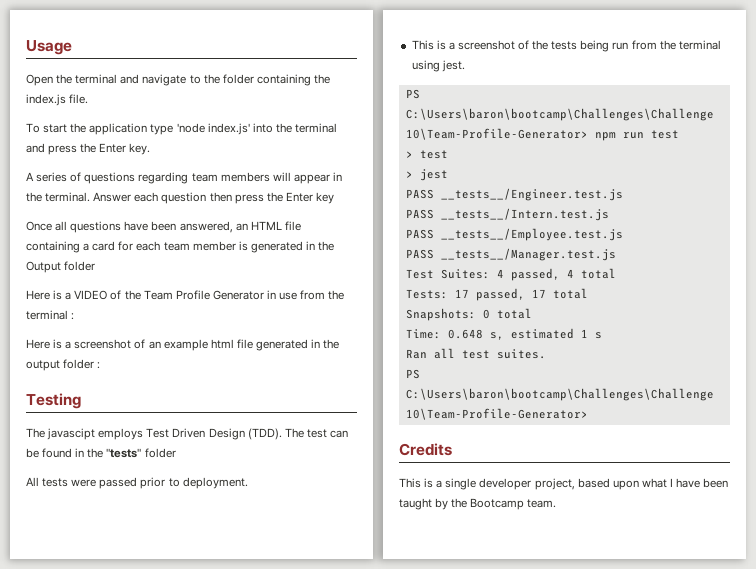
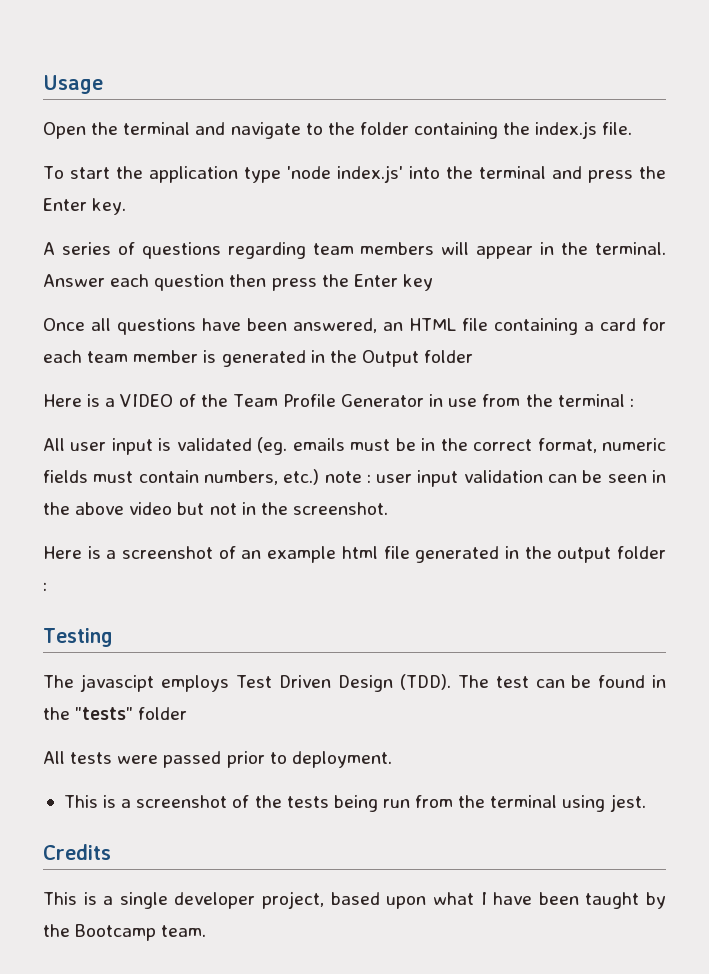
(75, 316) none -> [43,437,666,455] [43,469,666,487] [43,502,388,515] // All user input is validated (eg. emails must be in the correct format, numeric fields must contain numbers, etc.) note : user input validation can be seen in the above video but not in the screenshot.
[405,89,420,99] [405,108,714,121] [405,128,679,141] [405,150,448,159] [405,169,448,181] [405,188,623,201] [405,208,609,221] [405,228,623,241] [405,248,616,261] [405,268,616,281] [405,288,588,301] [405,308,532,321] [405,328,602,340] [405,348,546,359] [405,369,420,379] [405,388,714,401] [405,408,588,420] // PS C:\Users\baron\bootcamp\Challenges\Challenge 10\Team-Profile-Generator> npm run test // > test // > jest // PASS __tests__/Engineer.test.js // PASS __tests__/Intern.test.js // PASS __tests__/Employee.test.js // PASS __tests__/Manager.test.js // Test Suites: 4 passed, 4 total // Tests: 17 passed, 17 total // Snapshots: 0 total // Time: 0.648 s, estimated 1 s // Ran all test suites. // PS C:\Users\baron\bootcamp\Challenges\Challenge 10\Team-Profile-Generator> -> (646, 803) none

